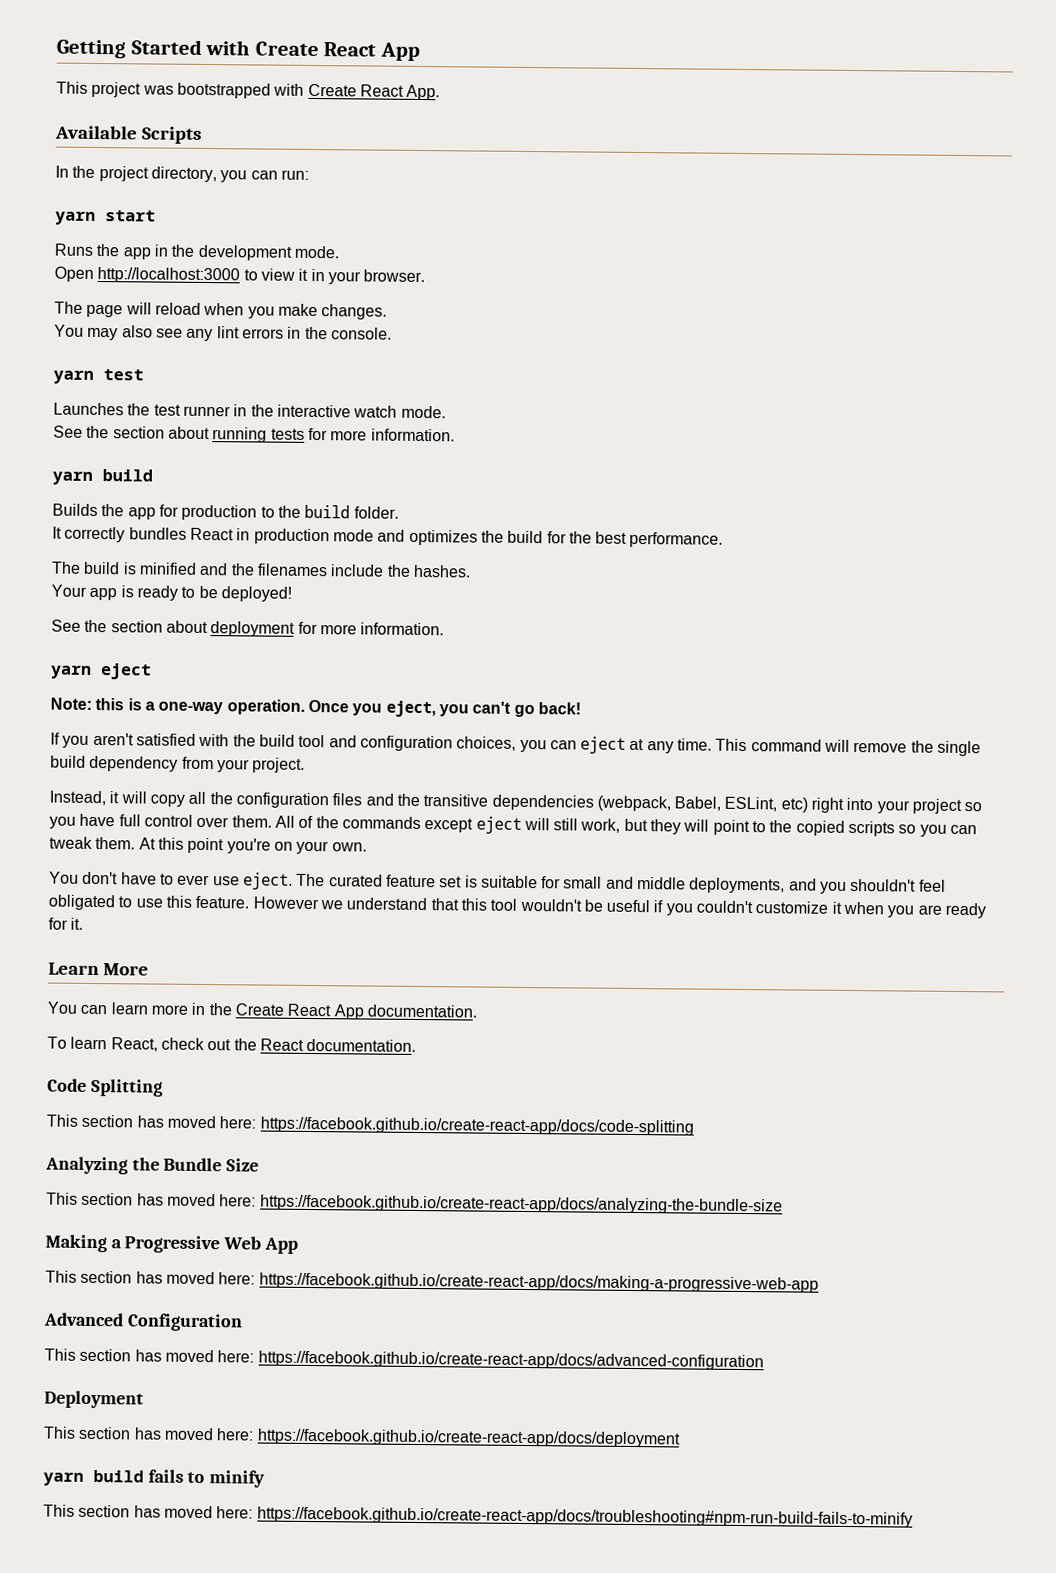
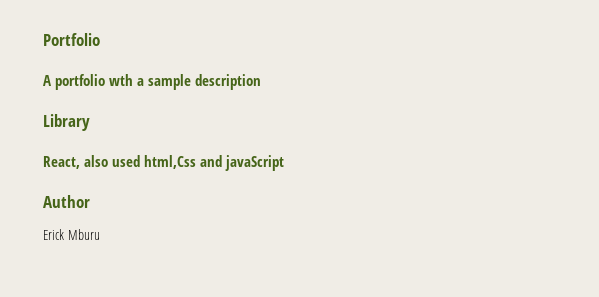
[56,39,420,61] [56,81,441,101] [54,125,203,144] [55,165,309,183] [55,210,156,225] [54,243,339,261] [54,266,426,285] [54,301,388,320] [54,324,392,342] [53,369,144,384] [53,402,446,419] [53,425,455,443] [52,469,153,485] [52,503,399,521] [52,526,724,548] [51,561,471,578] [51,584,292,602] [51,619,445,637] [50,663,152,680] [50,697,581,718] [50,732,982,757] [50,755,306,773] [49,790,983,815] [49,813,978,837] [49,836,367,855] [49,871,946,894] [48,894,987,919] [48,917,84,930] [48,962,150,976] [47,1001,477,1020] [47,1036,417,1052] [47,1078,163,1097] [46,1114,694,1136] [45,1156,260,1175] [46,1192,783,1215] [45,1234,298,1254] [45,1270,819,1293] [43,1312,243,1332] [44,1348,764,1371] [44,1390,144,1409] [43,1426,681,1448] [43,1469,266,1488] [43,1504,913,1528] Getting Started with Create React App // This project was bootstrapped with Create React App. // Available Scripts // In the project directory, you can run: // yarn start // Runs the app in the development mode. // Open http://localhost:3000 to view it in your browser. // The page will reload when you make changes. // You may also see any lint errors in the console. // yarn test // Launches the test runner in the interactive watch mode. // See the section about running tests for more information. // yarn build // Builds the app for production to the build folder. // It correctly bundles React in production mode and optimizes the build for the best performance. // The build is minified and the filenames include the hashes. // Your app is ready to be deployed! // See the section about deployment for more information. // yarn eject // Note: this is a one-way operation. Once you eject, you can't go back! // If you aren't satisfied with the build tool and configuration choices, you can eject at any time. This command will remove the single build dependency from your project. // Instead, it will copy all the configuration files and the transitive dependencies (webpack, Babel, ESLint, etc) right into your project so you have full control over them. All of the commands except eject will still work, but they will point to the copied scripts so you can tweak them. At this point you're on your own. // You don't have to ever use eject. The curated feature set is suitable for small and middle deployments, and you shouldn't feel obligated to use this feature. However we understand that this tool wouldn't be useful if you couldn't customize it when you are ready for it. // Learn More // You can learn more in the Create React App documentation. // To learn React, check out the React documentation. // Code Splitting // This section has moved here: https://facebook.github.io/create-react-app/docs/code-splitting // Analyzing the Bundle Size // This section has moved here: https://facebook.github.io/create-react-app/docs/analyzing-the-bundle-size // Making a Progressive Web App // This section has moved here: https://facebook.github.io/create-react-app/docs/making-a-progressive-web-app // Advanced Configuration // This section has moved here: https://facebook.github.io/create-react-app/docs/advanced-configuration // Deployment // This section has moved here: https://facebook.github.io/create-react-app/docs/deployment // yarn build fails to minify // This section has moved here: https://facebook.github.io/create-react-app/docs/troubleshooting#npm-run-build-fails-to-minify -> [43,33,100,46] [43,74,261,90] [43,114,90,131] [43,155,284,171] [43,195,90,208] [43,229,100,240] Portfolio // A portfolio wth a sample description // Library // React, also used html,Css and javaScript // Author // Erick Mburu

